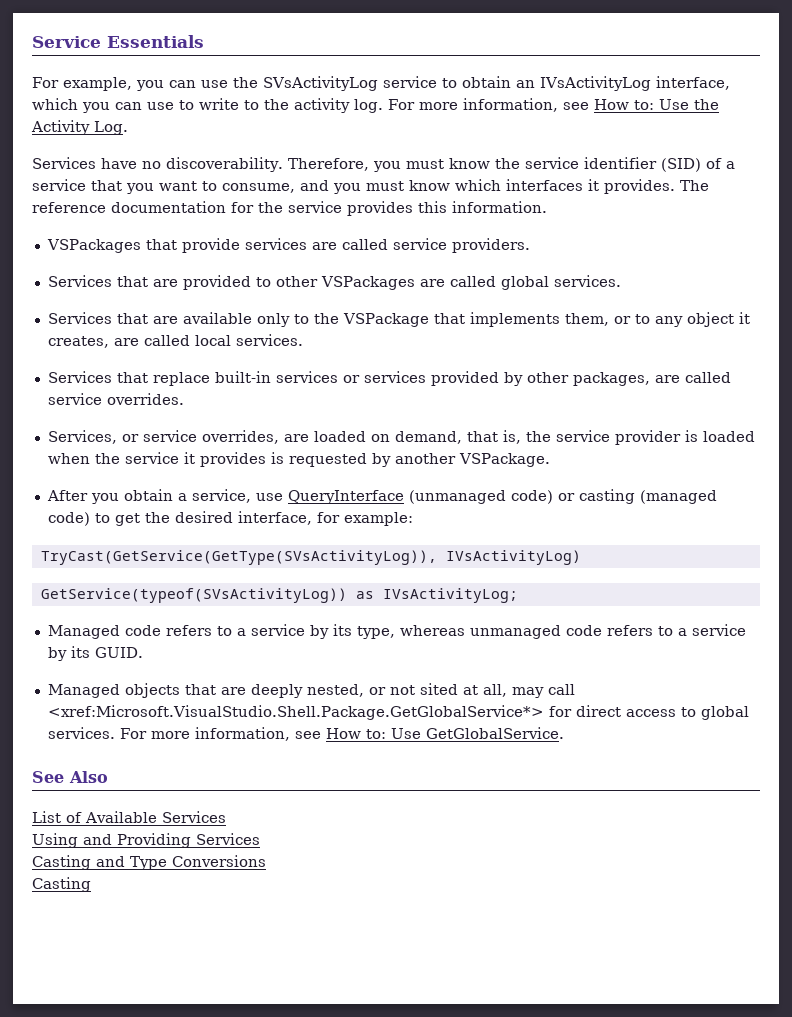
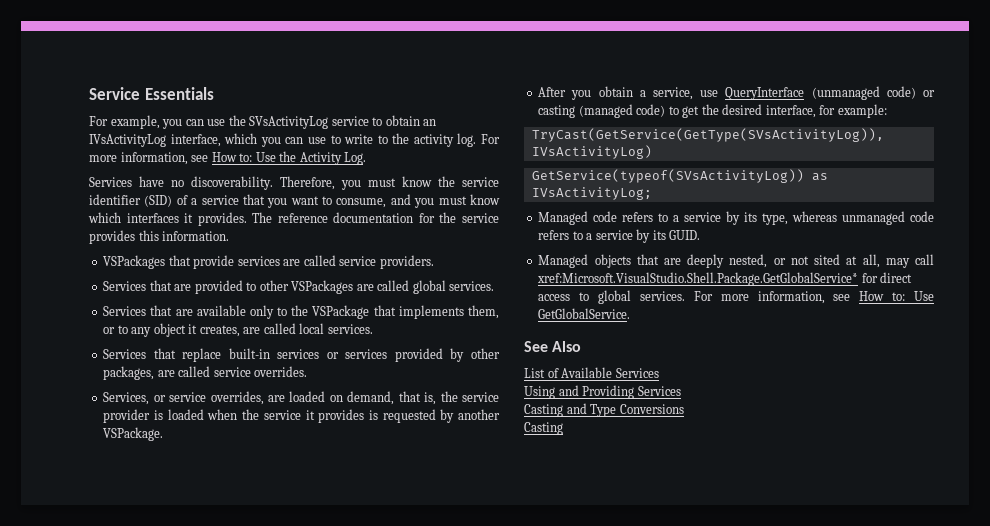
[47,705,544,720] <xref:Microsoft.VisualStudio.Shell.Package.GetGlobalService*> -> [537,272,859,286] xref:Microsoft.VisualStudio.Shell.Package.GetGlobalService*

